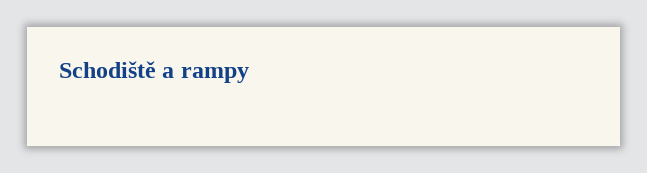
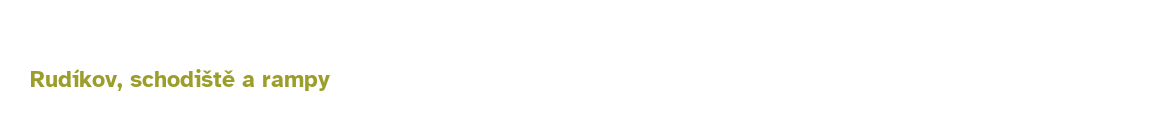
[59,61,156,78] Schodiště -> [30,69,235,91] Rudíkov, schodiště

